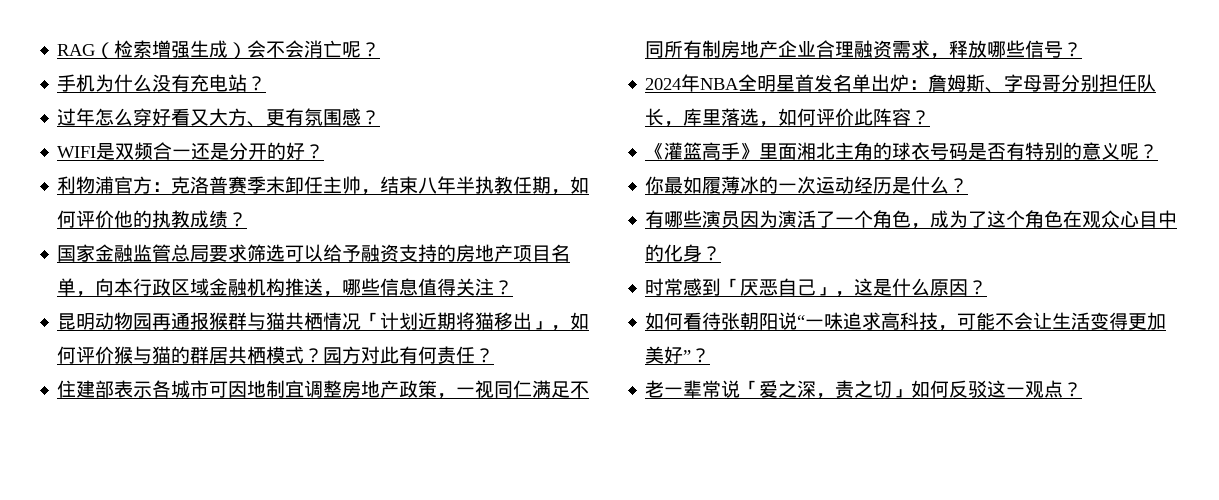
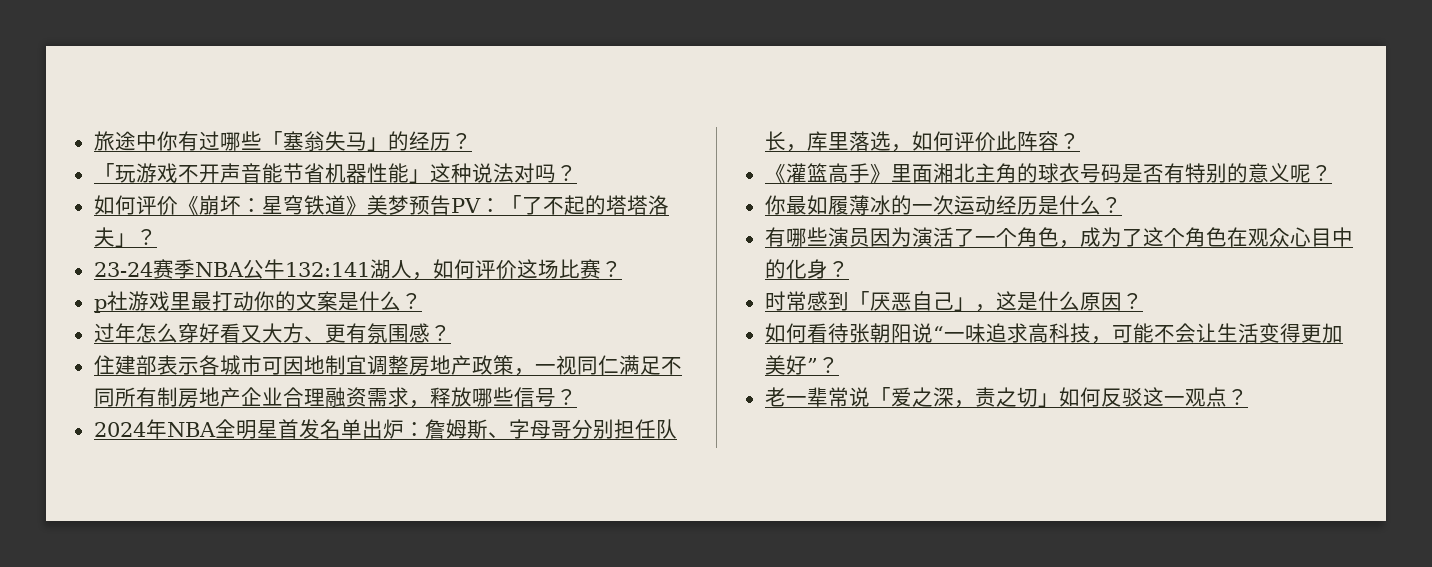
[57,40,381,59] [57,74,248,92] RAG（检索增强生成）会不会消亡呢？ // 手机为什么没有充电站 -> [93,131,472,151] [93,163,577,183] [93,195,669,215] [93,227,157,247] [93,259,622,280] [93,291,401,313] 旅途中你有过哪些「塞翁失马」的经历？ // 「玩游戏不开声音能节省机器性能」这种说法对吗？ // 如何评价《崩坏：星穹铁道》美梦预告PV：「了不起的塔塔洛夫」？ // 23-24赛季NBA公牛132:141湖人，如何评价这场比赛？ // p社游戏里最打动你的文案是什么
[57,142,325,160] [57,176,590,195] [57,210,248,228] [57,244,571,262] [57,278,514,297] [57,312,590,331] [57,346,495,364] // WIFI是双频合一还是分开的好？ // 利物浦官方：克洛普赛季末卸任主帅，结束八年半执教任期，如何评价他的执教成绩？ // 国家金融监管总局要求筛选可以给予融资支持的房地产项目名单，向本行政区域金融机构推送，哪些信息值得关注？ // 昆明动物园再通报猴群与猫共栖情况「计划近期将猫移出」，如何评价猴与猫的群居共栖模式？园方对此有何责任？ -> (451, 333) none

